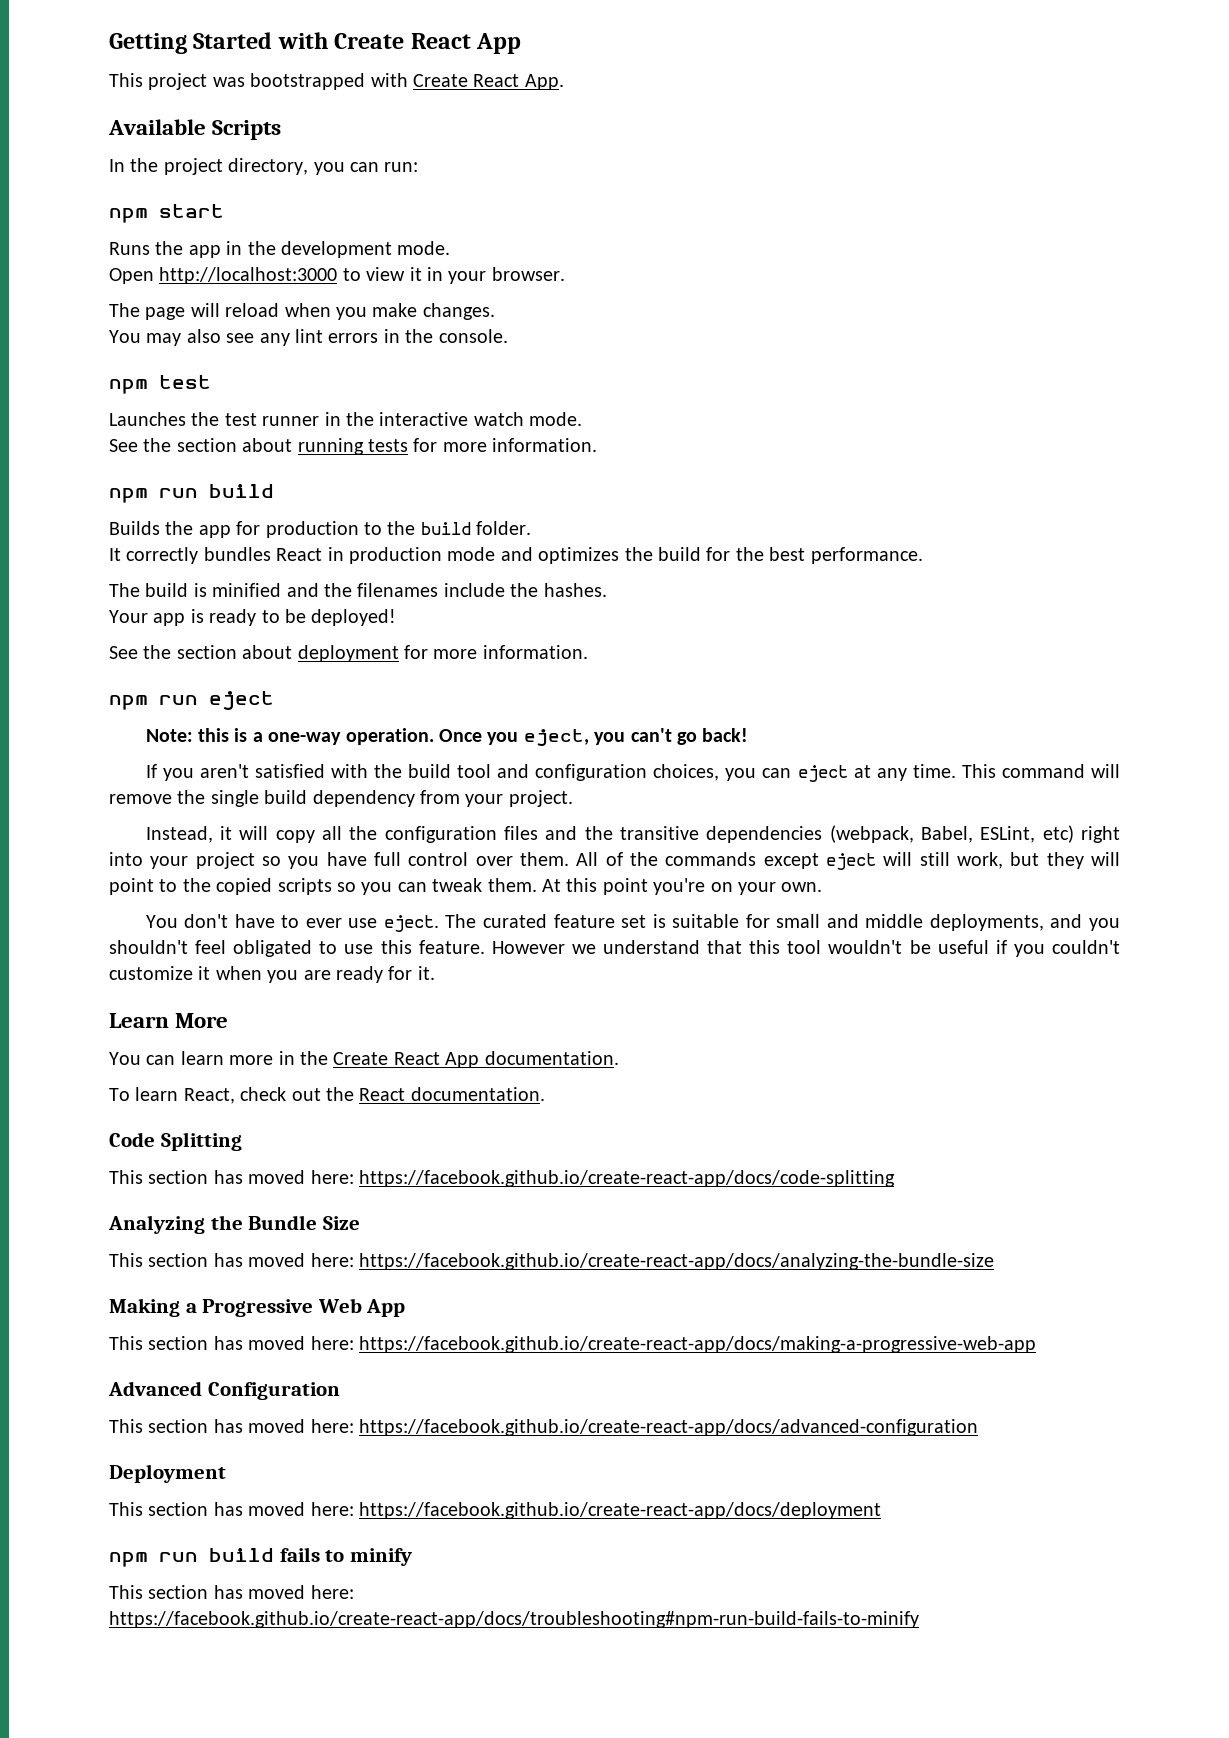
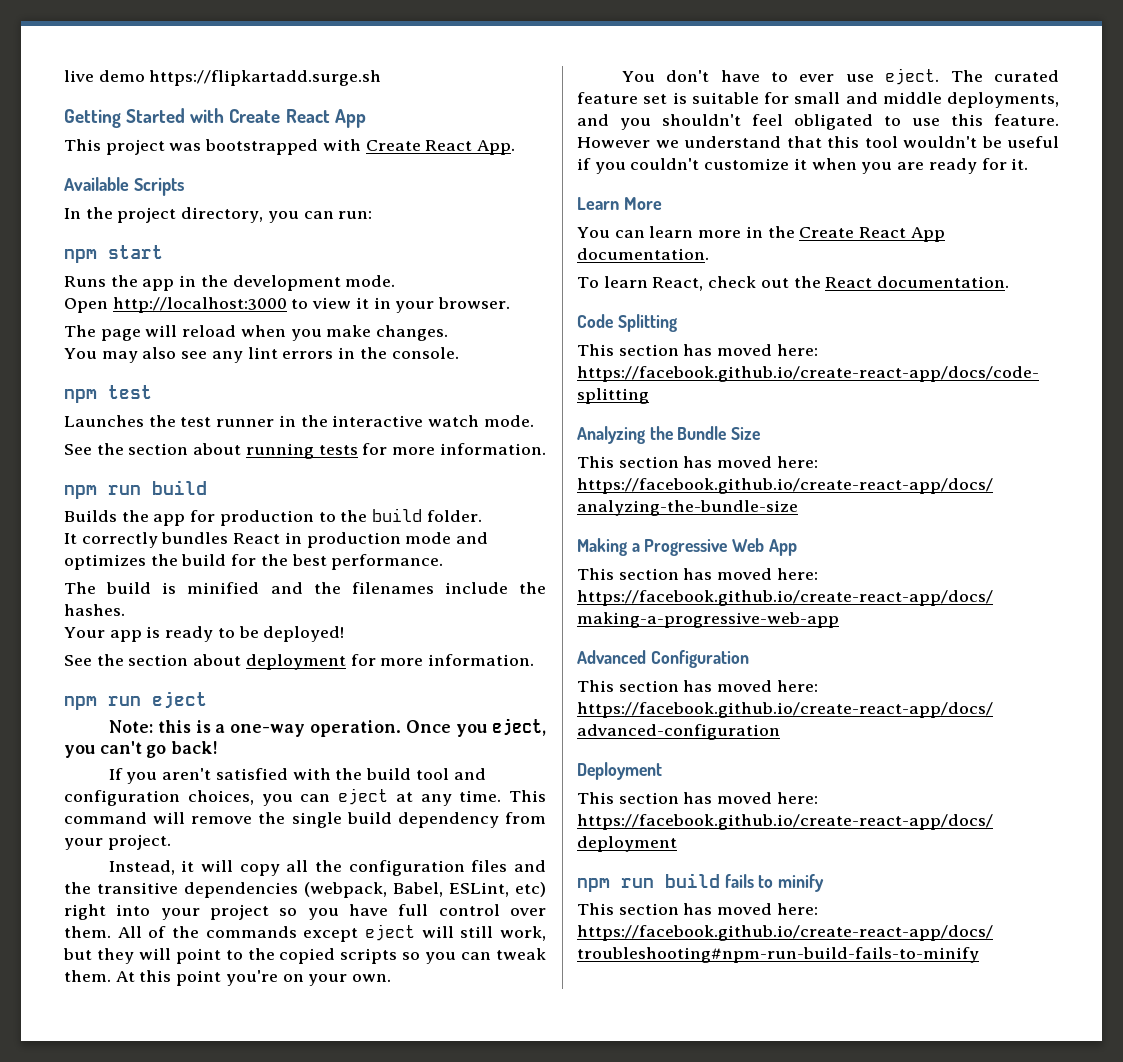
(109, 43) none -> [64,70,382,86] live demo https://flipkartadd.surge.sh //

